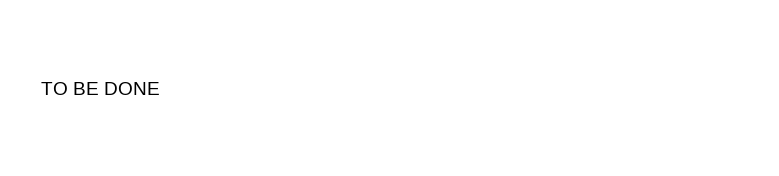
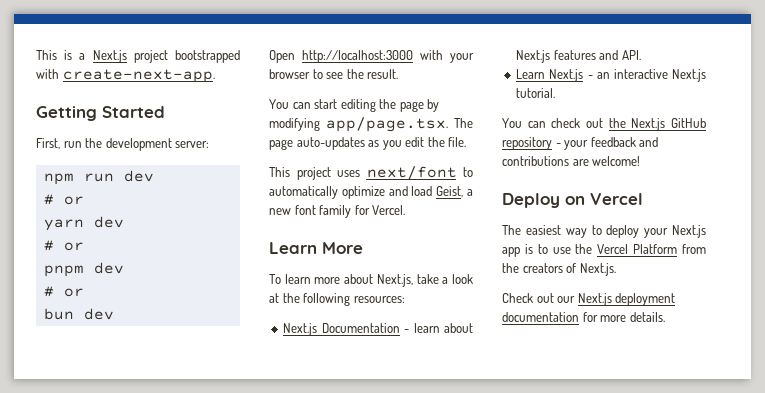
[41,82,161,95] TO BE DONE -> [36,50,240,63] [36,69,215,83] [36,106,165,121] [36,138,210,151] [43,170,154,185] [43,194,84,205] [43,216,124,231] [43,240,84,251] [43,262,124,277] [43,286,84,297] [43,308,114,320] [269,50,474,63] [269,69,399,79] [269,99,440,112] [269,117,473,132] [269,137,467,150] [269,166,473,180] [269,186,473,199] [269,205,406,218] [269,242,363,254] [269,274,473,287] [269,293,405,306] [283,323,473,336] [516,50,641,63] [516,69,706,82] [516,88,556,98] [502,118,706,131] [502,137,659,150] [502,156,641,166] [502,193,643,208] [502,225,706,238] [502,244,706,257] [502,263,616,276] [502,293,676,306] [502,312,665,322] This is a Next.js project bootstrapped with create-next-app. // Getting Started // First, run the development server: // npm run dev // # or // yarn dev // # or // pnpm dev // # or // bun dev // Open http://localhost:3000 with your browser to see the result. // You can start editing the page by modifying app/page.tsx. The page auto-updates as you edit the file. // This project uses next/font to automatically optimize and load Geist, a new font family for Vercel. // Learn More // To learn more about Next.js, take a look at the following resources: // Next.js Documentation - learn about Next.js features and API. // Learn Next.js - an interactive Next.js tutorial. // You can check out the Next.js GitHub repository - your feedback and contributions are welcome! // Deploy on Vercel // The easiest way to deploy your Next.js app is to use the Vercel Platform from the creators of Next.js. // Check out our Next.js deployment documentation for more details.

